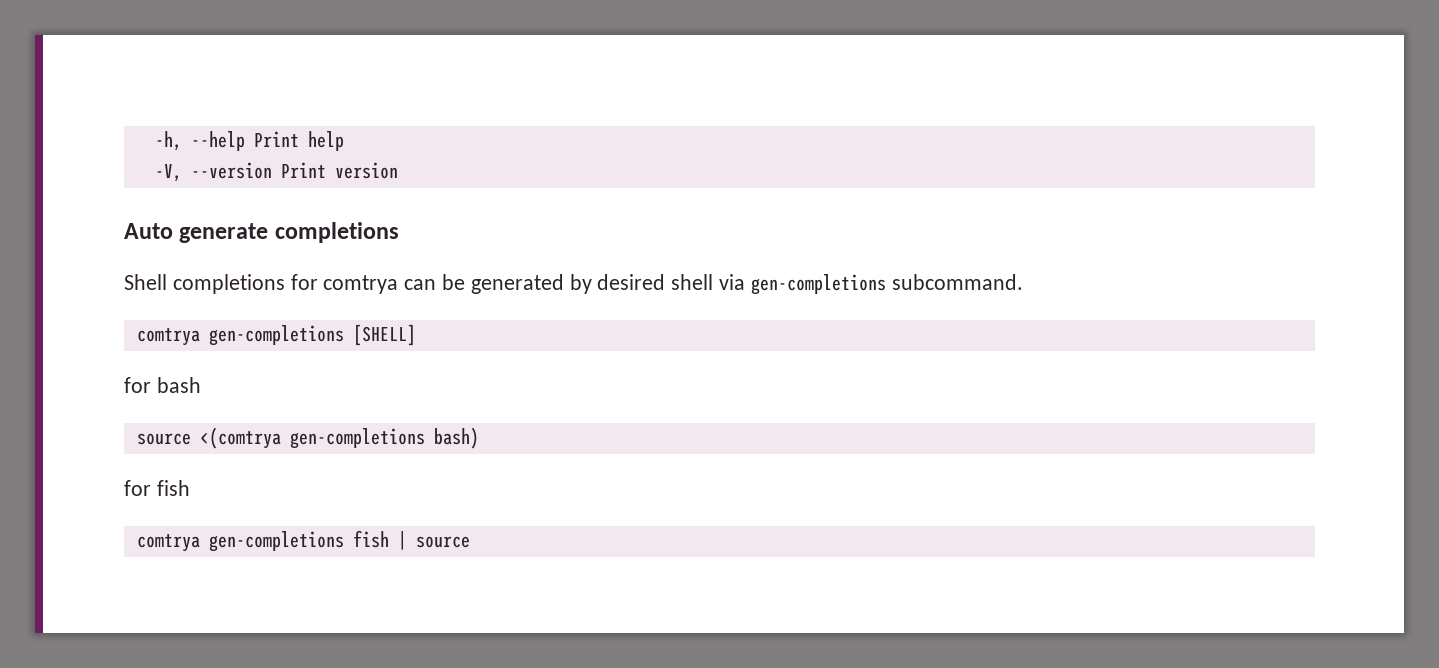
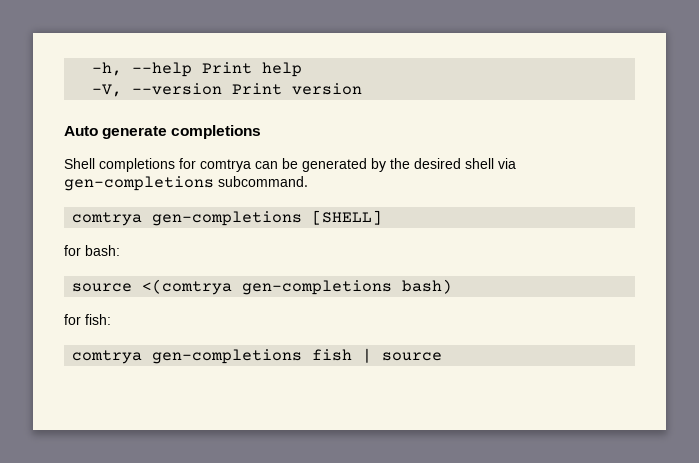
(592, 284) none -> [390,158,410,169] the
[156,377,201,393] bash -> [85,245,120,256] bash:
[156,480,190,496] fish -> [85,314,111,325] fish:

